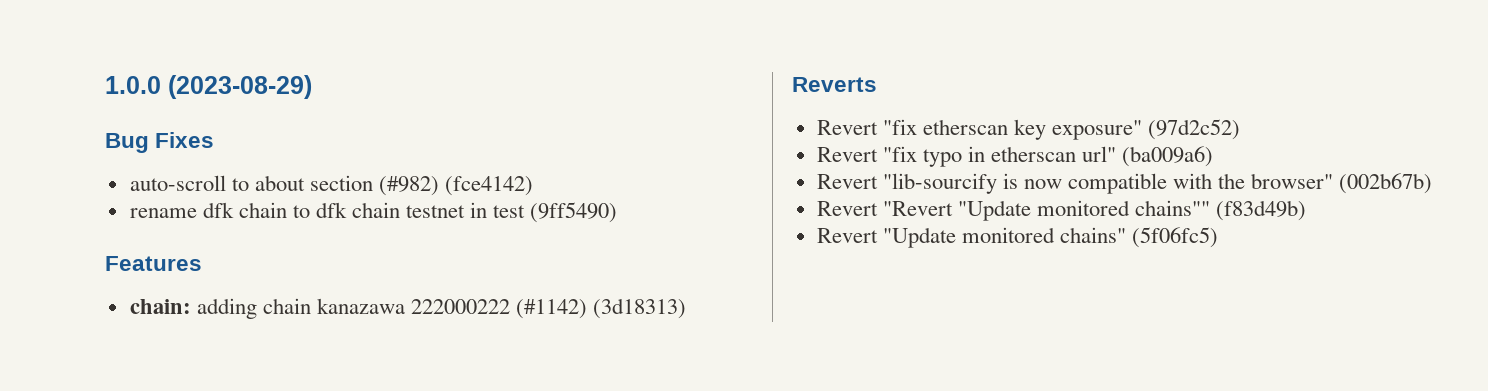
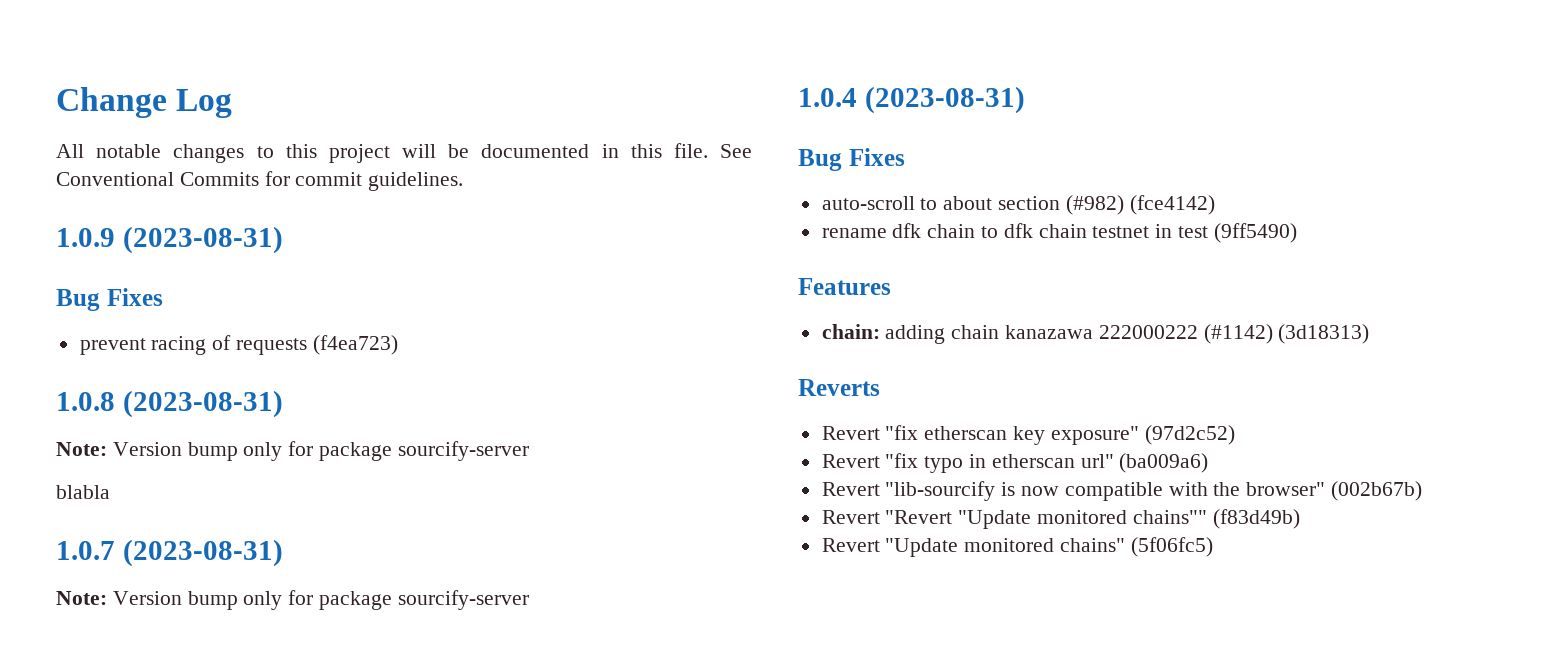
[105,75,312,99] 1.0.0 (2023-08-29) -> [56,87,233,118] [56,143,752,163] [56,171,464,191] [56,226,283,254] [56,288,163,311] [79,335,398,355] [56,390,283,418] [56,441,529,461] [56,485,110,499] [56,539,283,567] [56,590,529,610] [798,86,1025,114] Change Log // All notable changes to this project will be documented in this file. See Conventional Commits for commit guidelines. // 1.0.9 (2023-08-31) // Bug Fixes // prevent racing of requests (f4ea723) // 1.0.8 (2023-08-31) // Note: Version bump only for package sourcify-server // blabla // 1.0.7 (2023-08-31) // Note: Version bump only for package sourcify-server // 1.0.4 (2023-08-31)

